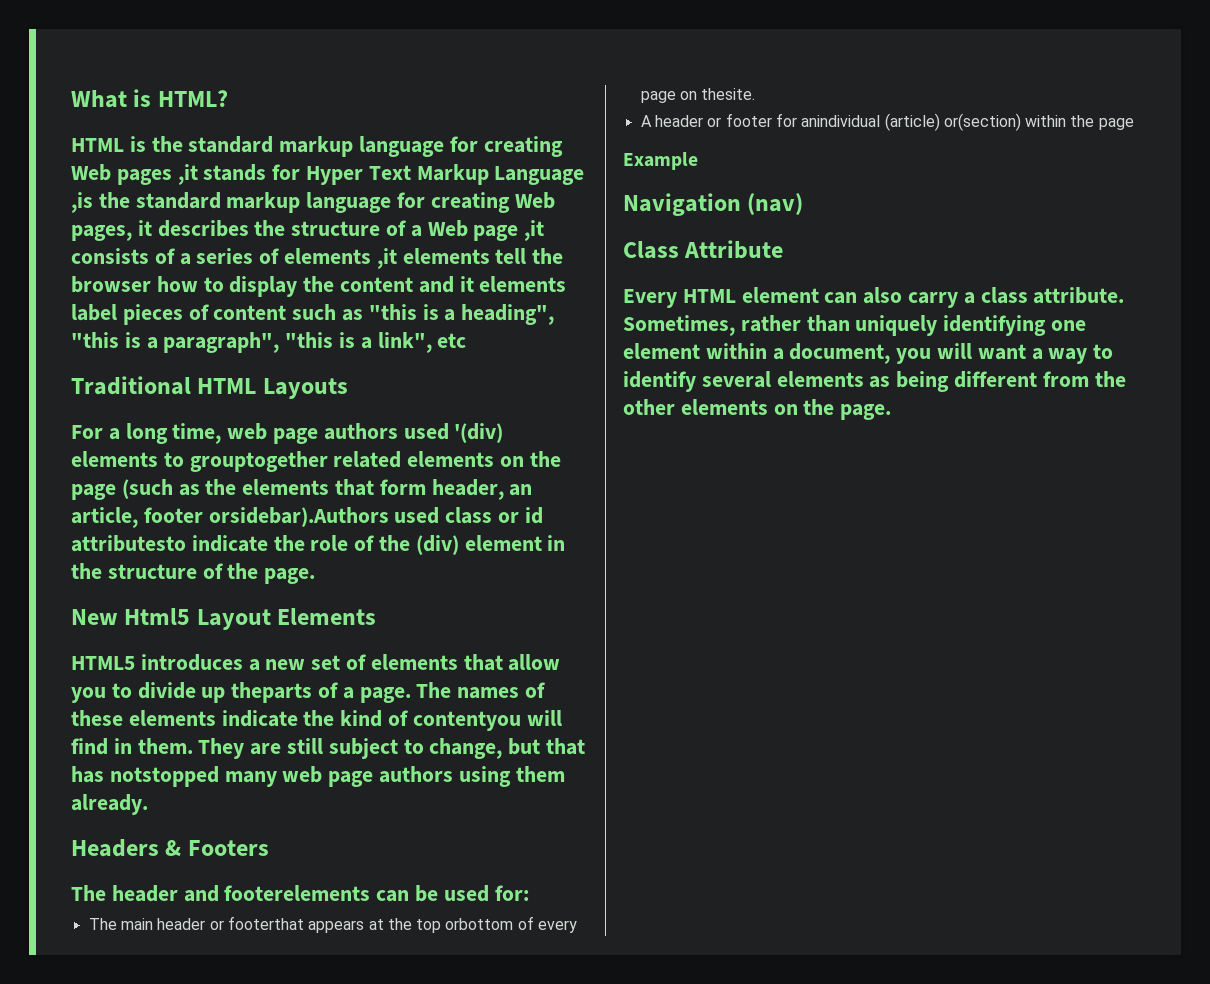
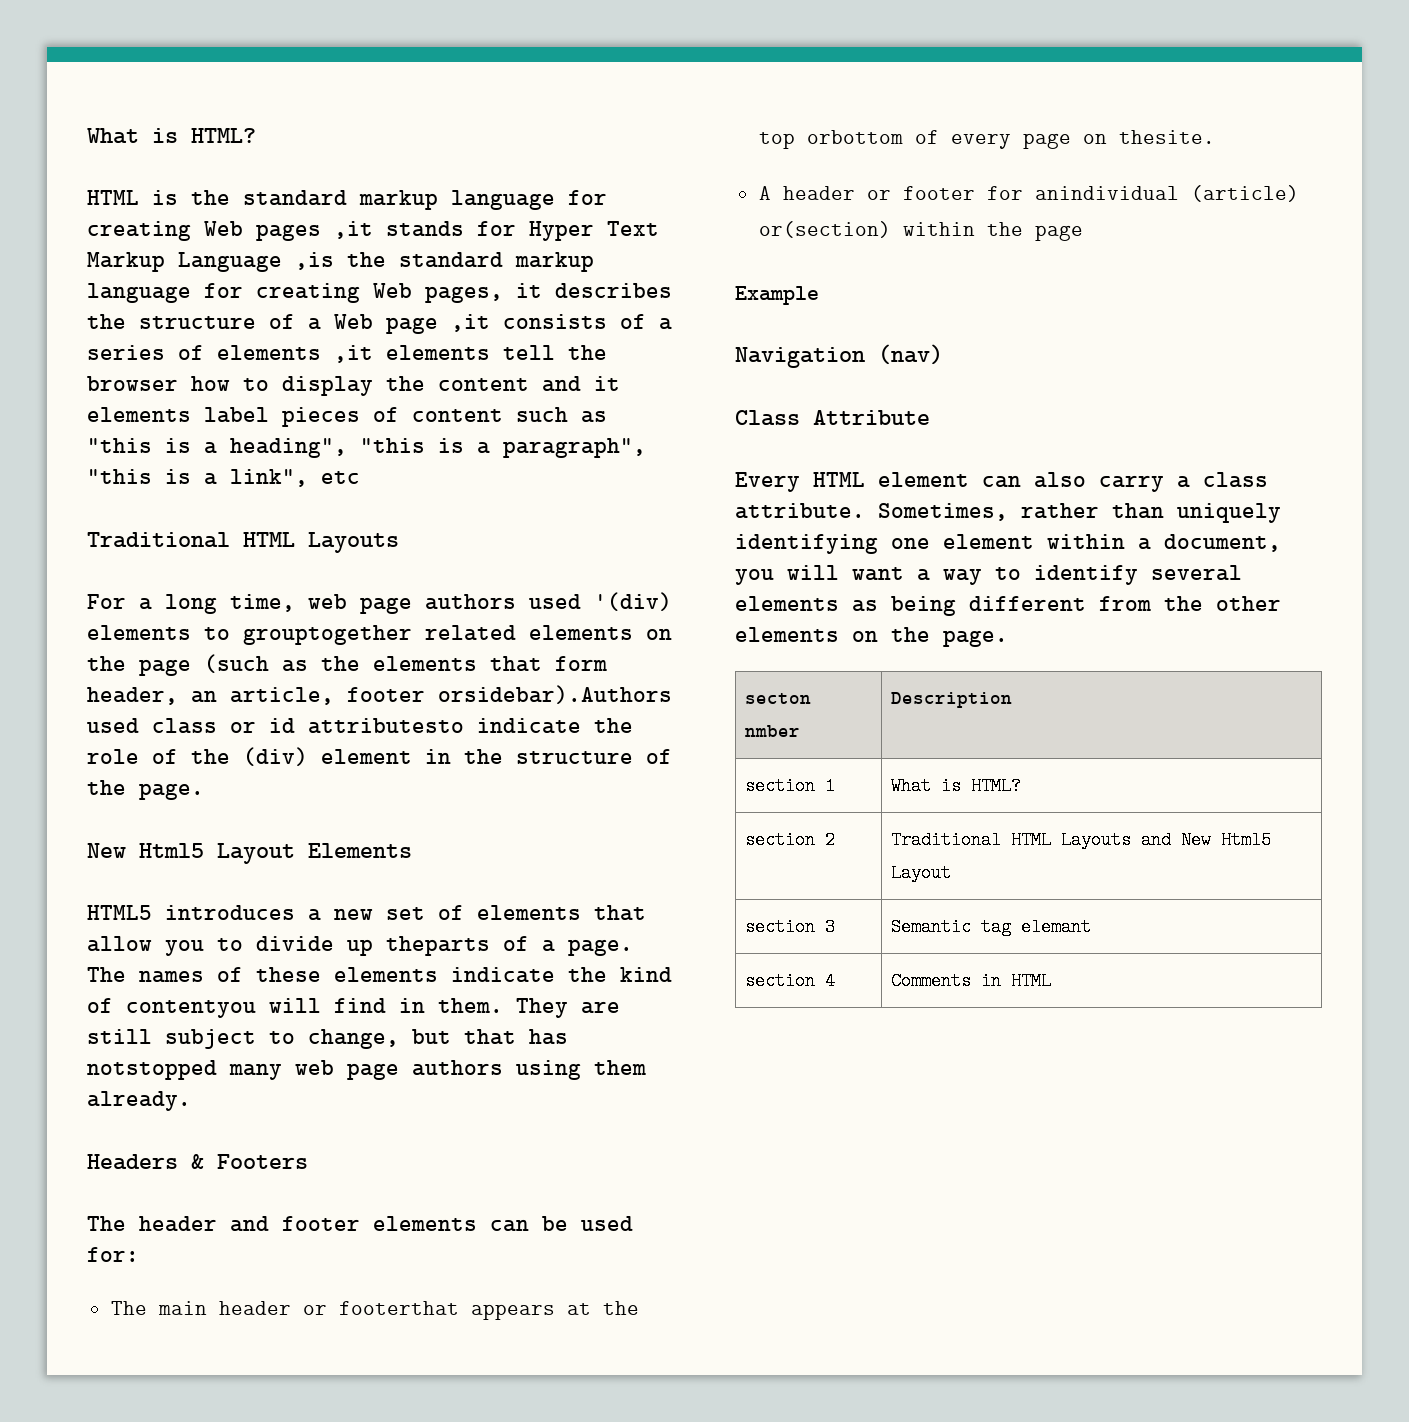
[224,885,371,901] footerelements -> [282,1216,477,1231] footer elements
(892, 412) none -> [745,693,812,704] [745,725,801,737] [891,692,1013,708] [745,777,836,795] [891,777,1022,795] [745,831,836,849] [891,831,1272,849] [891,864,952,882] [745,918,836,936] [891,918,1092,936] [745,972,836,990] [891,972,1052,990] // secton nmber | Description // section 1 | What is HTML? // section 2 | Traditional HTML Layouts and New Html5 Layout // section 3 | Semantic tag elemant // section 4 | Comments in HTML

